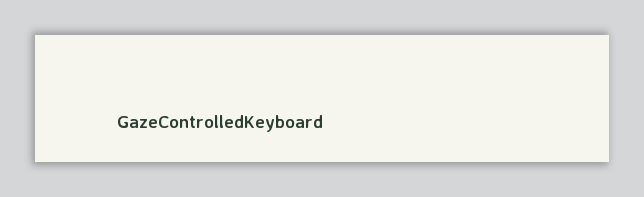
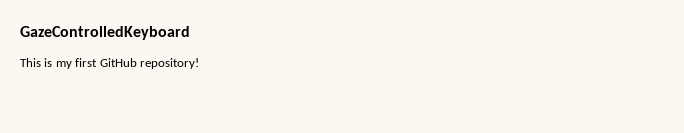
(323, 123) none -> [20,58,199,69] // This is my first GitHub repository!

